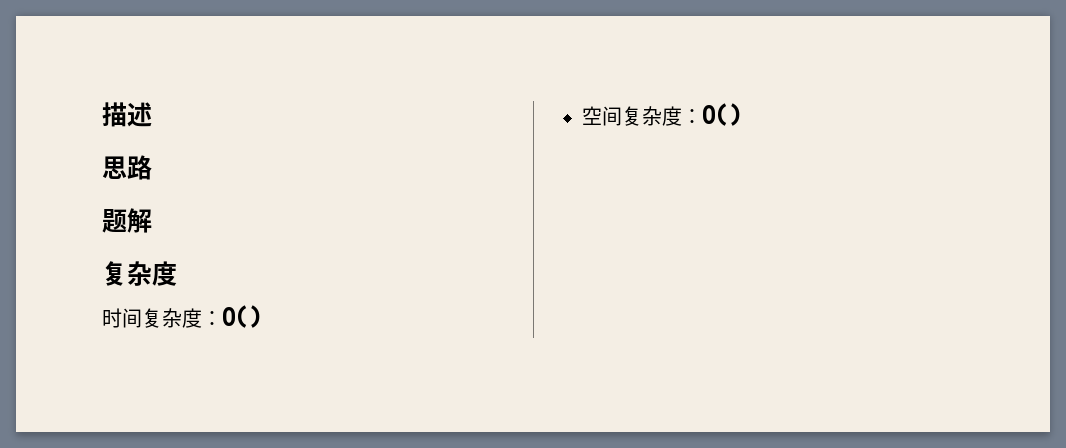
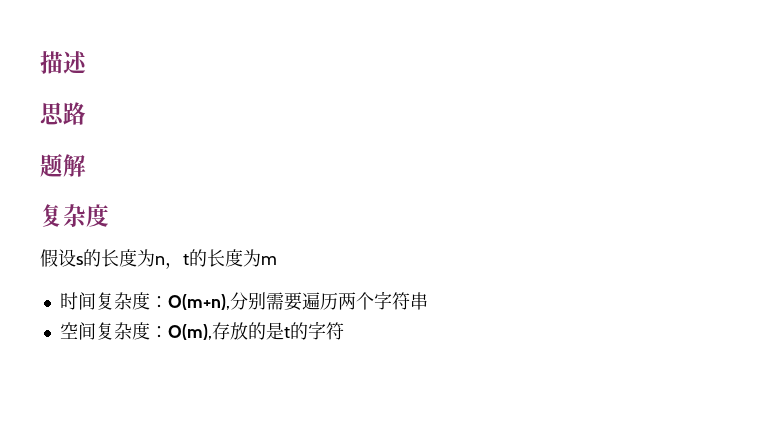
[102,305,261,328] [582,103,741,126] 时间复杂度：O() // 空间复杂度：O() -> [40,249,277,269] [59,291,428,311] [59,321,344,340] 假设s的长度为n，t的长度为m // 时间复杂度：O(m+n),分别需要遍历两个字符串 // 空间复杂度：O(m),存放的是t的字符

